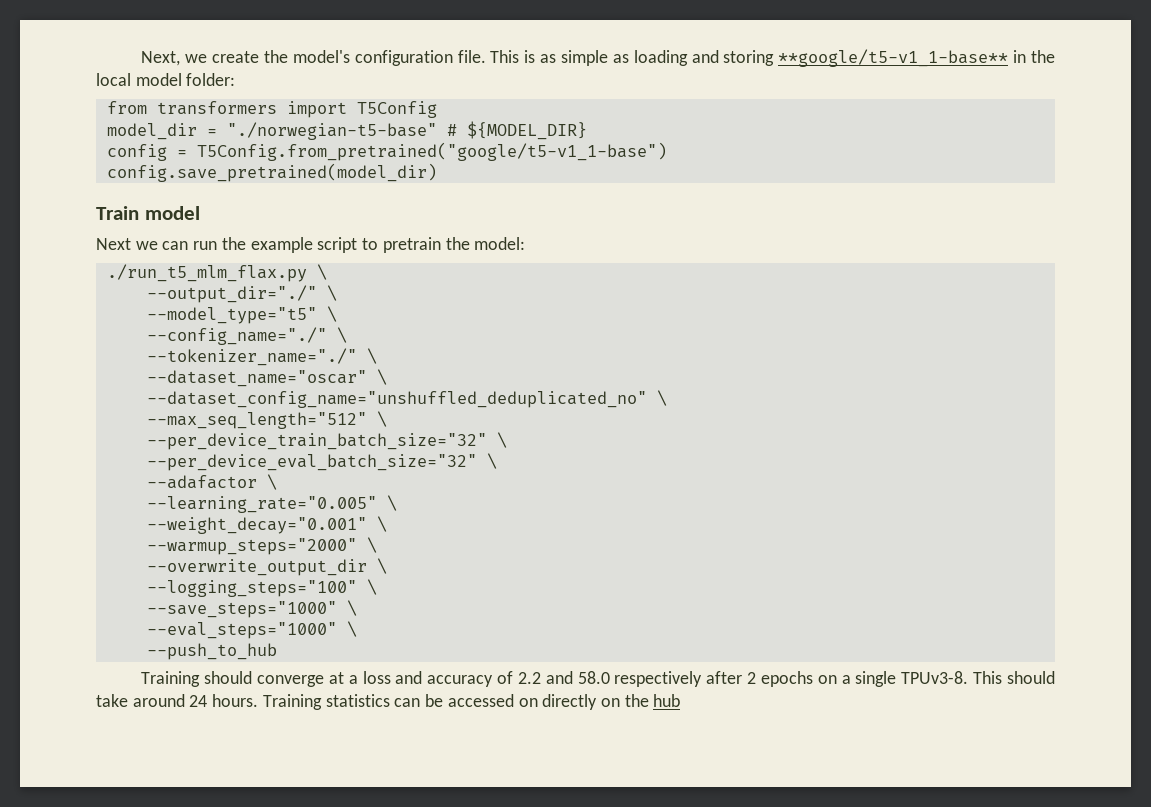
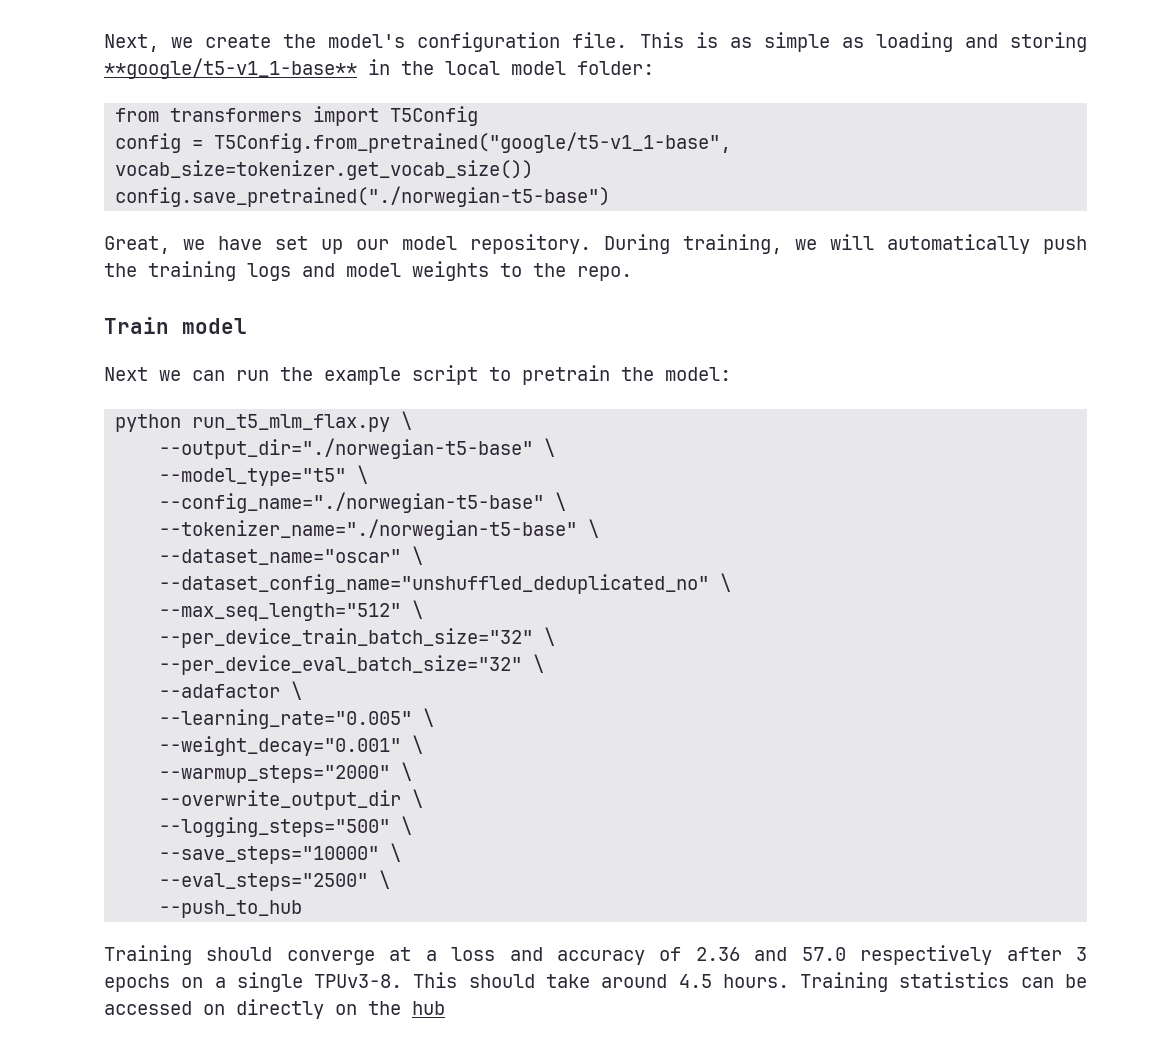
[106,121,587,140] [106,142,667,161] [106,163,437,182] model_dir = "./norwegian-t5-base" # ${MODEL_DIR} // config = T5Config.from_pretrained("google/t5-v1_1-base") // config.save_pretrained(model_dir) -> [115,132,732,153] [115,160,534,180] [115,186,611,207] [104,234,1087,254] [104,261,632,281] config = T5Config.from_pretrained("google/t5-v1_1-base", vocab_size=tokenizer.get_vocab_size()) // config.save_pretrained("./norwegian-t5-base") // Great, we have set up our model repository. During training, we will automatically push the training logs and model weights to the repo.
[106,264,327,282] [146,285,317,303] ./run_t5_mlm_flax.py \ // --output_dir="./" -> [115,411,413,432] [159,438,534,459] python run_t5_mlm_flax.py \ // --output_dir="./norwegian-t5-base"
[146,327,347,345] [146,348,357,366] --config_name="./" \ // --tokenizer_name="./" -> [159,492,567,513] [159,519,578,540] --config_name="./norwegian-t5-base" \ // --tokenizer_name="./norwegian-t5-base"
[146,579,377,597] [146,600,357,618] [146,622,337,639] --logging_steps="100" \ // --save_steps="1000" \ // --eval_steps="1000" -> [159,816,413,837] [159,843,402,864] [159,873,369,891] --logging_steps="500" \ // --save_steps="10000" \ // --eval_steps="2500"
[517,671,610,684] 2.2 and 58.0 -> [695,947,846,961] 2.36 and 57.0
[747,672,757,684] 2 -> [1076,947,1088,961] 3
[189,695,208,707] 24 -> [678,974,712,988] 4.5

